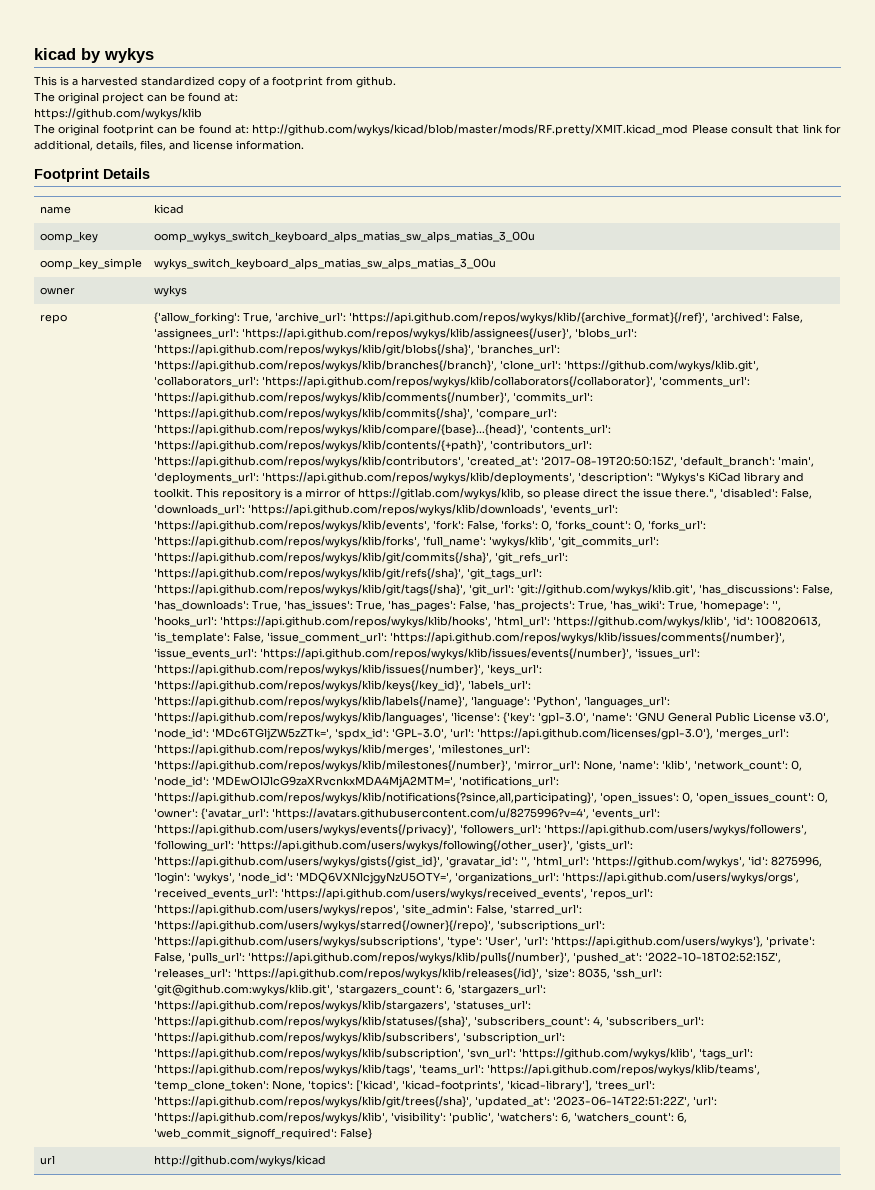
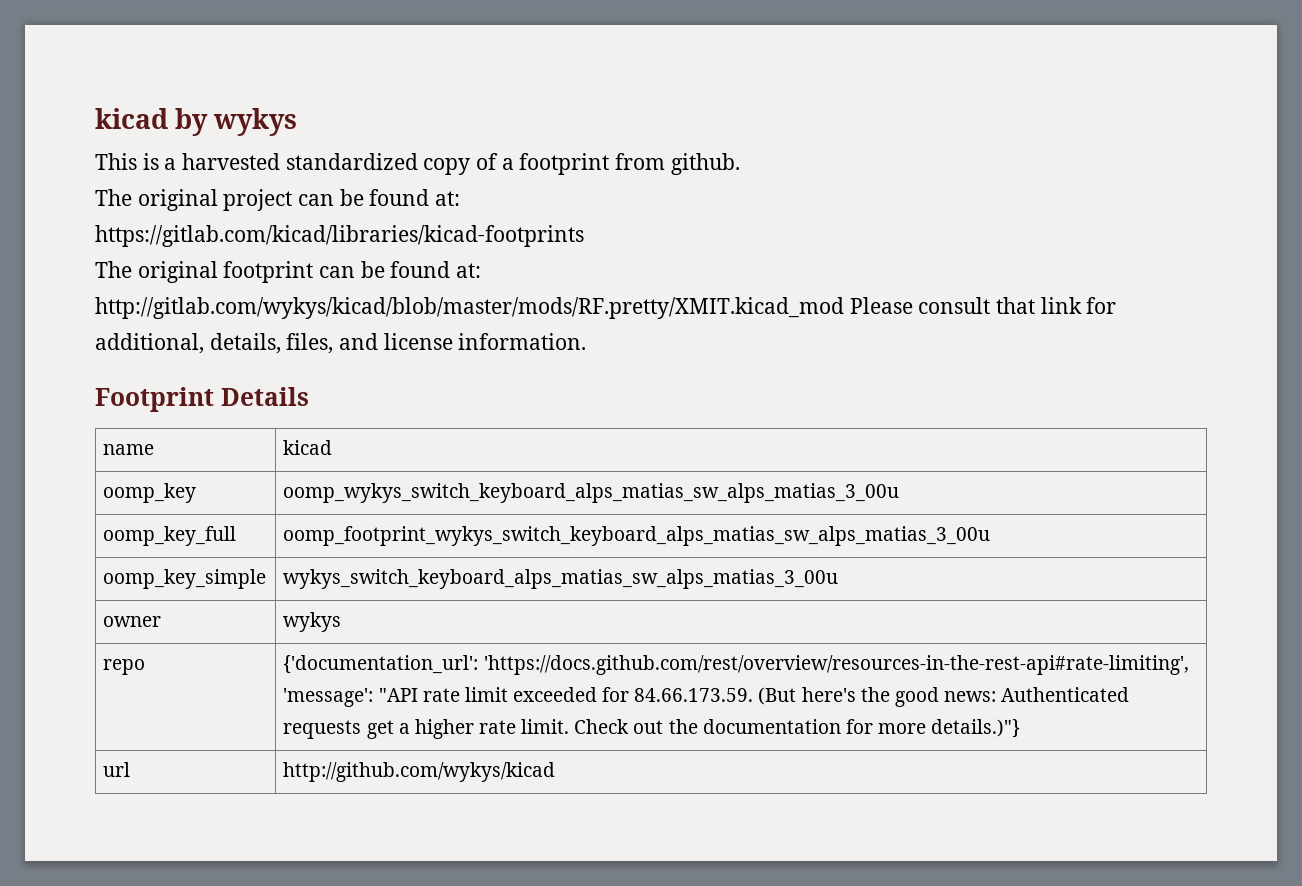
[34,108,202,120] https://github.com/wykys/klib -> [95,225,584,247] https://gitlab.com/kicad/libraries/kicad-footprints
[252,124,689,136] http://github.com/wykys/kicad/blob/master/mods/RF.pretty/XMIT.kicad_mod -> [95,297,844,319] http://gitlab.com/wykys/kicad/blob/master/mods/RF.pretty/XMIT.kicad_mod
(535, 237) none -> [103,526,237,546] [283,526,991,546] // oomp_key_full | oomp_footprint_wykys_switch_keyboard_alps_matias_sw_alps_matias_3_00u
[153,312,803,324] [153,328,637,340] [153,344,560,356] [153,360,759,372] [153,376,750,388] [153,392,593,404] [153,408,557,420] [153,424,611,436] [153,440,592,452] [153,456,814,468] [153,472,804,484] [153,488,812,500] [153,504,618,516] [153,520,706,532] [153,536,659,548] [153,552,568,564] [153,568,542,580] [153,584,833,596] [153,600,781,612] [153,616,821,628] [153,632,785,644] [153,648,700,660] [153,664,542,676] [153,680,531,692] [153,696,670,708] [153,712,829,724] [153,728,789,740] [153,744,530,756] [153,760,802,772] [153,776,559,788] [153,792,828,804] [153,808,660,820] [153,824,807,836] [153,840,633,852] [153,856,822,868] [153,872,799,884] [153,888,653,900] [153,904,582,916] [153,920,605,932] [153,936,815,948] [153,952,781,964] [153,968,662,980] [153,984,546,996] [153,1000,531,1012] [153,1016,704,1028] [153,1032,565,1044] [153,1048,753,1060] [153,1064,760,1076] [153,1080,655,1092] [153,1096,717,1108] [153,1112,687,1124] [153,1128,372,1140] {'allow_forking': True, 'archive_url': 'https://api.github.com/repos/wykys/klib/{archive_format}{/ref}', 'archived': False, 'assignees_url': 'https://api.github.com/repos/wykys/klib/assignees{/user}', 'blobs_url': 'https://api.github.com/repos/wykys/klib/git/blobs{/sha}', 'branches_url': 'https://api.github.com/repos/wykys/klib/branches{/branch}', 'clone_url': 'https://github.com/wykys/klib.git', 'collaborators_url': 'https://api.github.com/repos/wykys/klib/collaborators{/collaborator}', 'comments_url': 'https://api.github.com/repos/wykys/klib/comments{/number}', 'commits_url': 'https://api.github.com/repos/wykys/klib/commits{/sha}', 'compare_url': 'https://api.github.com/repos/wykys/klib/compare/{base}...{head}', 'contents_url': 'https://api.github.com/repos/wykys/klib/contents/{+path}', 'contributors_url': 'https://api.github.com/repos/wykys/klib/contributors', 'created_at': '2017-08-19T20:50:15Z', 'default_branch': 'main', 'deployments_url': 'https://api.github.com/repos/wykys/klib/deployments', 'description': "Wykys's KiCad library and toolkit. This repository is a mirror of https://gitlab.com/wykys/klib, so please direct the issue there.", 'disabled': False, 'downloads_url': 'https://api.github.com/repos/wykys/klib/downloads', 'events_url': 'https://api.github.com/repos/wykys/klib/events', 'fork': False, 'forks': 0, 'forks_count': 0, 'forks_url': 'https://api.github.com/repos/wykys/klib/forks', 'full_name': 'wykys/klib', 'git_commits_url': 'https://api.github.com/repos/wykys/klib/git/commits{/sha}', 'git_refs_url': 'https://api.github.com/repos/wykys/klib/git/refs{/sha}', 'git_tags_url': 'https://api.github.com/repos/wykys/klib/git/tags{/sha}', 'git_url': 'git://github.com/wykys/klib.git', 'has_discussions': False, 'has_downloads': True, 'has_issues': True, 'has_pages': False, 'has_projects': True, 'has_wiki': True, 'homepage': '', 'hooks_url': 'https://api.github.com/repos/wykys/klib/hooks', 'html_url': 'https://github.com/wykys/klib', 'id': 100820613, 'is_template': False, 'issue_comment_url': 'https://api.github.com/repos/wykys/klib/issues/comments{/number}', 'issue_events_url': 'https://api.github.com/repos/wykys/klib/issues/events{/number}', 'issues_url': 'https://api.github.com/repos/wykys/klib/issues{/number}', 'keys_url': 'https://api.github.com/repos/wykys/klib/keys{/key_id}', 'labels_url': 'https://api.github.com/repos/wykys/klib/labels{/name}', 'language': 'Python', 'languages_url': 'https://api.github.com/repos/wykys/klib/languages', 'license': {'key': 'gpl-3.0', 'name': 'GNU General Public License v3.0', 'node_id': 'MDc6TGljZW5zZTk=', 'spdx_id': 'GPL-3.0', 'url': 'https://api.github.com/licenses/gpl-3.0'}, 'merges_url': 'https://api.github.com/repos/wykys/klib/merges', 'milestones_url': 'https://api.github.com/repos/wykys/klib/milestones{/number}', 'mirror_url': None, 'name': 'klib', 'network_count': 0, 'node_id': 'MDEwOlJlcG9zaXRvcnkxMDA4MjA2MTM=', 'notifications_url': 'https://api.github.com/repos/wykys/klib/notifications{?since,all,participating}', 'open_issues': 0, 'open_issues_count': 0, 'owner': {'avatar_url': 'https://avatars.githubusercontent.com/u/8275996?v=4', 'events_url': 'https://api.github.com/users/wykys/events{/privacy}', 'followers_url': 'https://api.github.com/users/wykys/followers', 'following_url': 'https://api.github.com/users/wykys/following{/other_user}', 'gists_url': 'https://api.github.com/users/wykys/gists{/gist_id}', 'gravatar_id': '', 'html_url': 'https://github.com/wykys', 'id': 8275996, 'login': 'wykys', 'node_id': 'MDQ6VXNlcjgyNzU5OTY=', 'organizations_url': 'https://api.github.com/users/wykys/orgs', 'received_events_url': 'https://api.github.com/users/wykys/received_events', 'repos_url': 'https://api.github.com/users/wykys/repos', 'site_admin': False, 'starred_url': 'https://api.github.com/users/wykys/starred{/owner}{/repo}', 'subscriptions_url': 'https://api.github.com/users/wykys/subscriptions', 'type': 'User', 'url': 'https://api.github.com/users/wykys'}, 'private': False, 'pulls_url': 'https://api.github.com/repos/wykys/klib/pulls{/number}', 'pushed_at': '2022-10-18T02:52:15Z', 'releases_url': 'https://api.github.com/repos/wykys/klib/releases{/id}', 'size': 8035, 'ssh_url': 'git@github.com:wykys/klib.git', 'stargazers_count': 6, 'stargazers_url': 'https://api.github.com/repos/wykys/klib/stargazers', 'statuses_url': 'https://api.github.com/repos/wykys/klib/statuses/{sha}', 'subscribers_count': 4, 'subscribers_url': 'https://api.github.com/repos/wykys/klib/subscribers', 'subscription_url': 'https://api.github.com/repos/wykys/klib/subscription', 'svn_url': 'https://github.com/wykys/klib', 'tags_url': 'https://api.github.com/repos/wykys/klib/tags', 'teams_url': 'https://api.github.com/repos/wykys/klib/teams', 'temp_clone_token': None, 'topics': ['kicad', 'kicad-footprints', 'kicad-library'], 'trees_url': 'https://api.github.com/repos/wykys/klib/git/trees{/sha}', 'updated_at': '2023-06-14T22:51:22Z', 'url': 'https://api.github.com/repos/wykys/klib', 'visibility': 'public', 'watchers': 6, 'watchers_count': 6, 'web_commit_signoff_required': False} -> [283,655,1189,675] [283,687,1130,707] [283,719,1021,739] {'documentation_url': 'https://docs.github.com/rest/overview/resources-in-the-rest-api#rate-limiting', 'message': "API rate limit exceeded for 84.66.173.59. (But here's the good news: Authenticated requests get a higher rate limit. Check out the documentation for more details.)"}

